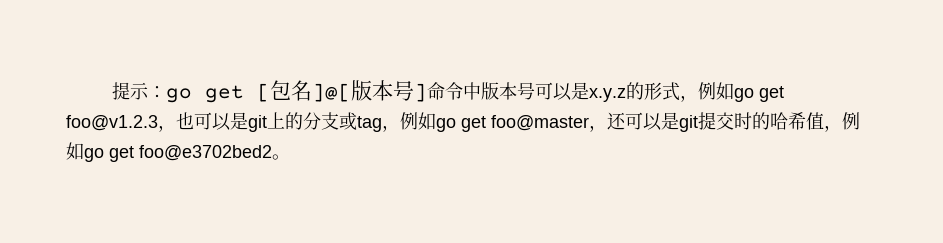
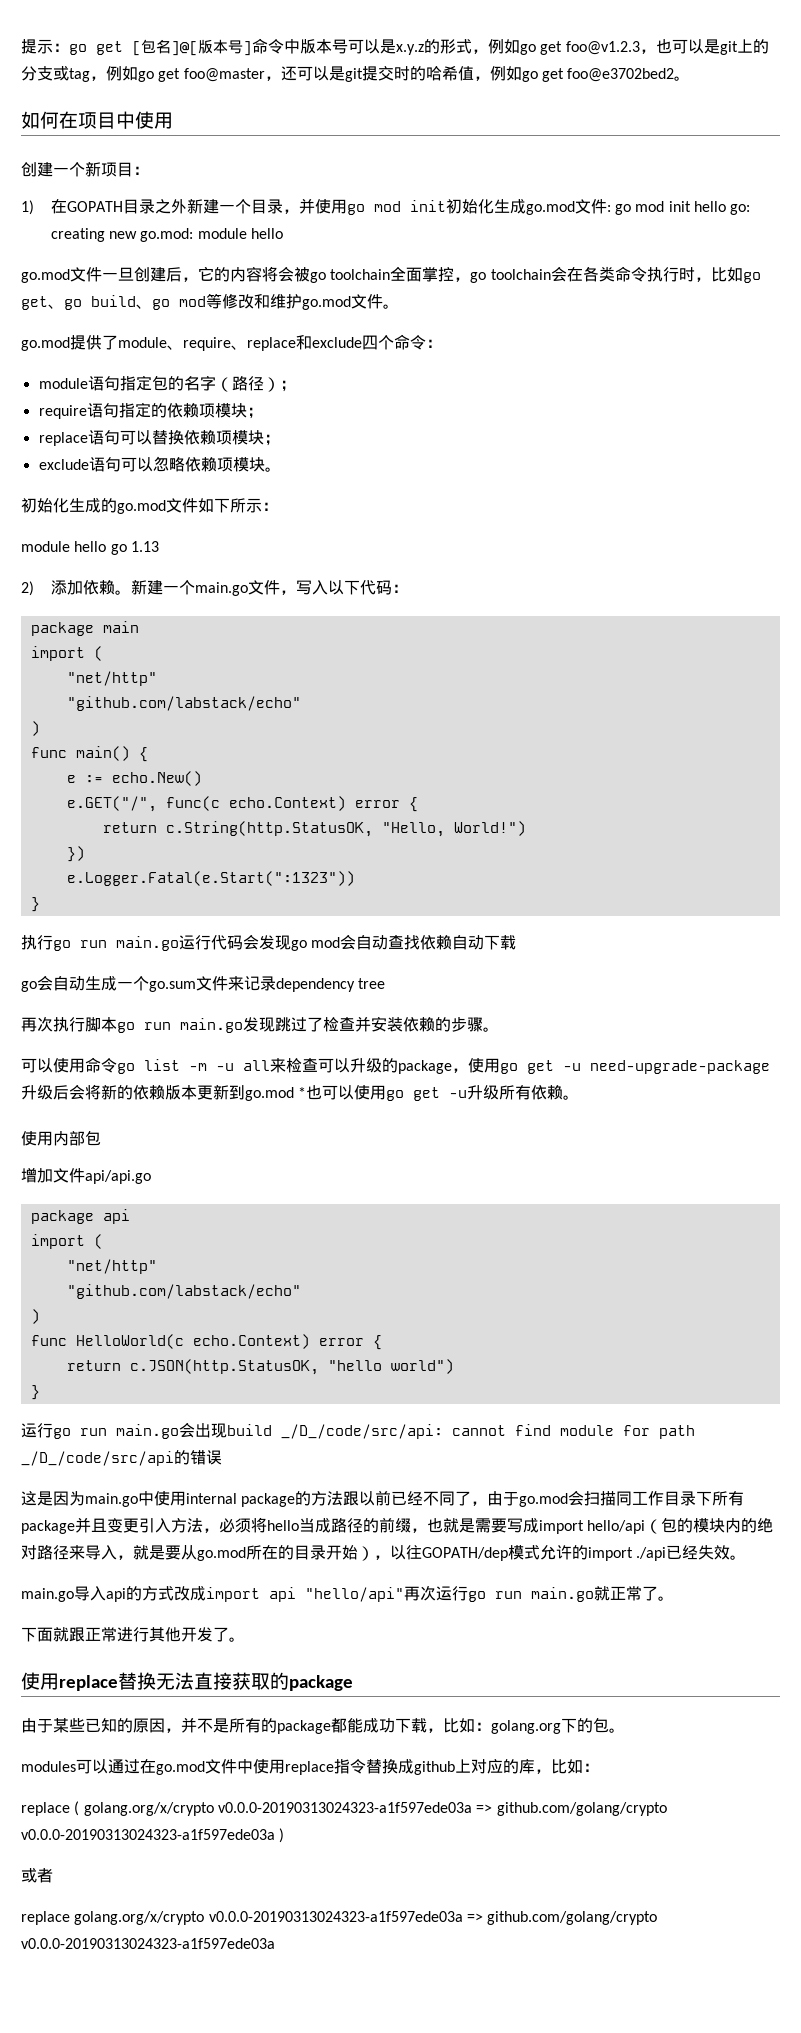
(290, 157) none -> [21,111,173,129] [21,161,149,177] [21,198,751,215] [50,228,283,242] [21,266,761,283] [21,293,399,310] [21,334,442,351] [38,375,296,392] [38,402,263,419] [38,430,280,446] [38,456,281,472] [21,498,278,514] [21,541,159,555] [21,579,408,596] [30,621,139,636] [30,646,103,661] [66,671,157,686] [66,696,301,711] [30,721,40,736] [30,746,148,762] [66,771,202,786] [66,796,418,812] [102,821,526,837] [66,846,85,862] [66,871,355,886] [30,897,40,912] [21,934,517,951] [21,975,386,992] [21,1016,499,1033] [21,1057,770,1074] [21,1084,580,1101] [21,1130,101,1146] [21,1167,151,1184] [30,1209,130,1224] [30,1234,103,1249] [66,1259,157,1274] [66,1284,301,1299] [30,1309,40,1324] [30,1334,382,1350] [66,1359,454,1375] [30,1385,40,1400] [21,1422,695,1439] [21,1450,222,1466] [21,1490,745,1507] [21,1517,774,1534] [21,1545,747,1561] [21,1585,674,1602] [21,1627,245,1642] [21,1672,353,1691] [21,1717,625,1734] [21,1759,599,1775] [21,1801,667,1816] [21,1828,285,1843] [21,1868,53,1883] [21,1911,658,1925] [21,1938,275,1949] // 如何在项目中使用 // 创建一个新项目： // 1)在GOPATH目录之外新建一个目录，并使用go mod init初始化生成go.mod文件: go mod init hello go: creating new go.mod: module hello // go.mod文件一旦创建后，它的内容将会被go toolchain全面掌控，go toolchain会在各类命令执行时，比如go get、go build、go mod等修改和维护go.mod文件。 // go.mod提供了module、require、replace和exclude四个命令： // module语句指定包的名字（路径）； // require语句指定的依赖项模块； // replace语句可以替换依赖项模块； // exclude语句可以忽略依赖项模块。 // 初始化生成的go.mod文件如下所示： // module hello go 1.13 // 2)添加依赖。新建一个main.go文件，写入以下代码： // package main // import ( // "net/http" // "github.com/labstack/echo" // ) // func main() { // e := echo.New() // e.GET("/", func(c echo.Context) error { // return c.String(http.StatusOK, "Hello, World!") // }) // e.Logger.Fatal(e.Start(":1323")) // } // 执行go run main.go运行代码会发现go mod会自动查找依赖自动下载 // go会自动生成一个go.sum文件来记录dependency tree // 再次执行脚本go run main.go发现跳过了检查并安装依赖的步骤。 // 可以使用命令go list -m -u all来检查可以升级的package，使用go get -u need-upgrade-package升级后会将新的依赖版本更新到go.mod *也可以使用go get -u升级所有依赖。 // 使用内部包 // 增加文件api/api.go // package api // import ( // "net/http" // "github.com/labstack/echo" // ) // func HelloWorld(c echo.Context) error { // return c.JSON(http.StatusOK, "hello world") // } // 运行go run main.go会出现build _/D_/code/src/api: cannot find module for path _/D_/code/src/api的错误 // 这是因为main.go中使用internal package的方法跟以前已经不同了，由于go.mod会扫描同工作目录下所有package并且变更引入方法，必须将hello当成路径的前缀，也就是需要写成import hello/api（包的模块内的绝对路径来导入，就是要从go.mod所在的目录开始），以往GOPATH/dep模式允许的import ./api已经失效。 // main.go导入api的方式改成import api "hello/api"再次运行go run main.go就正常了。 // 下面就跟正常进行其他开发了。 // 使用replace替换无法直接获取的package // 由于某些已知的原因，并不是所有的package都能成功下载，比如：golang.org下的包。 // modules可以通过在go.mod文件中使用replace指令替换成github上对应的库，比如： // replace ( golang.org/x/crypto v0.0.0-20190313024323-a1f597ede03a => github.com/golang/crypto v0.0.0-20190313024323-a1f597ede03a ) // 或者 // replace golang.org/x/crypto v0.0.0-20190313024323-a1f597ede03a => github.com/golang/crypto v0.0.0-20190313024323-a1f597ede03a

